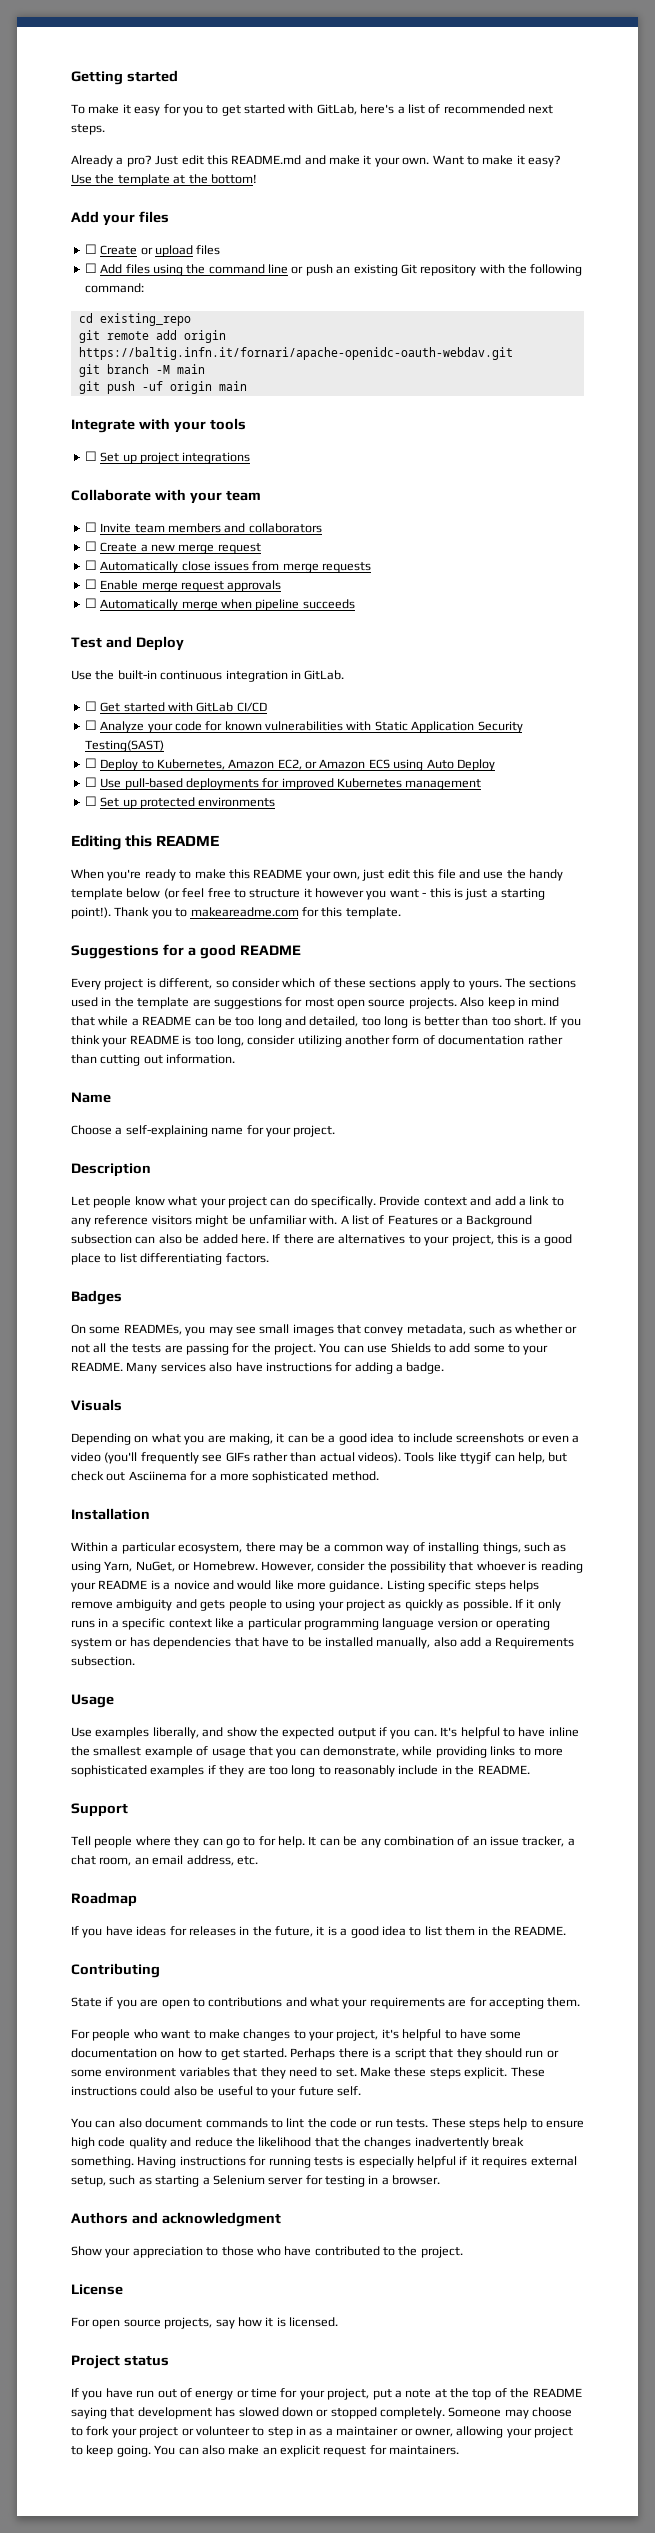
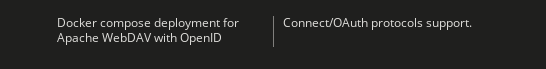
[71,70,178,85] [71,104,553,116] [71,124,105,135] [71,155,561,167] [71,174,257,186] [71,211,169,226] [84,244,221,257] [84,263,583,276] [84,283,144,293] [78,313,191,326] [78,330,226,343] [78,347,513,360] [78,364,205,377] [78,381,247,394] [71,418,246,433] [84,451,251,464] [71,489,261,504] [84,522,322,533] [84,541,261,554] [84,560,371,573] [84,579,282,592] [84,598,355,611] [71,636,184,651] [71,670,345,682] [84,701,267,712] [84,720,523,733] [84,740,164,752] [84,758,495,771] [84,777,482,790] [84,796,276,809] [71,835,220,850] [71,869,563,881] [71,888,545,900] [71,907,401,919] [71,944,301,959] [71,978,577,990] [71,997,560,1009] [71,1016,581,1028] [71,1035,563,1047] [71,1054,236,1066] [71,1092,111,1103] [71,1125,336,1137] [71,1163,151,1177] [71,1196,564,1208] [71,1215,532,1227] [71,1234,572,1246] [71,1253,269,1265] [71,1290,122,1305] [71,1324,578,1336] [71,1343,549,1355] [71,1362,445,1374] [71,1399,122,1411] [71,1433,580,1445] [71,1452,568,1464] [71,1471,379,1483] [71,1508,150,1520] [71,1542,567,1554] [71,1561,583,1573] [71,1580,539,1592] [71,1599,561,1611] [71,1618,550,1630] [71,1637,574,1649] [71,1656,135,1666] [71,1694,114,1708] [71,1727,579,1739] [71,1746,563,1758] [71,1765,530,1777] [71,1803,128,1817] [71,1836,575,1848] [71,1855,258,1866] [71,1892,137,1907] [71,1926,567,1938] [71,1963,160,1978] [71,1997,581,2009] [71,2029,522,2041] [71,2048,559,2060] [71,2067,545,2079] [71,2086,361,2098] [71,2118,584,2130] [71,2137,525,2149] [71,2156,577,2168] [71,2175,441,2187] [71,2212,281,2227] [71,2246,463,2258] [71,2284,123,2295] [71,2317,338,2329] [71,2355,169,2369] [71,2388,582,2400] [71,2407,573,2419] [71,2426,573,2438] [71,2445,460,2457] Getting started // To make it easy for you to get started with GitLab, here's a list of recommended next steps. // Already a pro? Just edit this README.md and make it your own. Want to make it easy? Use the template at the bottom! // Add your files // ☐ Create or upload files // ☐ Add files using the command line or push an existing Git repository with the following command: // cd existing_repo // git remote add origin https://baltig.infn.it/fornari/apache-openidc-oauth-webdav.git // git branch -M main // git push -uf origin main // Integrate with your tools // ☐ Set up project integrations // Collaborate with your team // ☐ Invite team members and collaborators // ☐ Create a new merge request // ☐ Automatically close issues from merge requests // ☐ Enable merge request approvals // ☐ Automatically merge when pipeline succeeds // Test and Deploy // Use the built-in continuous integration in GitLab. // ☐ Get started with GitLab CI/CD // ☐ Analyze your code for known vulnerabilities with Static Application Security Testing(SAST) // ☐ Deploy to Kubernetes, Amazon EC2, or Amazon ECS using Auto Deploy // ☐ Use pull-based deployments for improved Kubernetes management // ☐ Set up protected environments // Editing this README // When you're ready to make this README your own, just edit this file and use the handy template below (or feel free to structure it however you want - this is just a starting point!). Thank you to makeareadme.com for this template. // Suggestions for a good README // Every project is different, so consider which of these sections apply to yours. The sections used in the template are suggestions for most open source projects. Also keep in mind that while a README can be too long and detailed, too long is better than too short. If you think your README is too long, consider utilizing another form of documentation rather than cutting out information. // Name // Choose a self-explaining name for your project. // Description // Let people know what your project can do specifically. Provide context and add a link to any reference visitors might be unfamiliar with. A list of Features or a Background subsection can also be added here. If there are alternatives to your project, this is a good place to list differentiating factors. // Badges // On some READMEs, you may see small images that convey metadata, such as whether or not all the tests are passing for the project. You can use Shields to add some to your README. Many services also have instructions for adding a badge. // Visuals // Depending on what you are making, it can be a good idea to include screenshots or even a video (you'll frequently see GIFs rather than actual videos). Tools like ttygif can help, but check out Asciinema for a more sophisticated method. // Installation // Within a particular ecosystem, there may be a common way of installing things, such as using Yarn, NuGet, or Homebrew. However, consider the possibility that whoever is reading your README is a novice and would like more guidance. Listing specific steps helps remove ambiguity and gets people to using your project as quickly as possible. If it only runs in a specific context like a particular programming language version or operating system or has dependencies that have to be installed manually, also add a Requirements subsection. // Usage // Use examples liberally, and show the expected output if you can. It's helpful to have inline the smallest example of usage that you can demonstrate, while providing links to more sophisticated examples if they are too long to reasonably include in the README. // Support // Tell people where they can go to for help. It can be any combination of an issue tracker, a chat room, an email address, etc. // Roadmap // If you have ideas for releases in the future, it is a good idea to list them in the README. // Contributing // State if you are open to contributions and what your requirements are for accepting them. // For people who want to make changes to your project, it's helpful to have some documentation on how to get started. Perhaps there is a script that they should run or some environment variables that they need to set. Make these steps explicit. These instructions could also be useful to your future self. // You can also document commands to lint the code or run tests. These steps help to ensure high code quality and reduce the likelihood that the changes inadvertently break something. Having instructions for running tests is especially helpful if it requires external setup, such as starting a Selenium server for testing in a browser. // Authors and acknowledgment // Show your appreciation to those who have contributed to the project. // License // For open source projects, say how it is licensed. // Project status // If you have run out of energy or time for your project, put a note at the top of the README saying that development has slowed down or stopped completely. Someone may choose to fork your project or volunteer to step in as a maintainer or owner, allowing your project to keep going. You can also make an explicit request for maintainers. -> [57,18,240,30] [57,33,223,45] [283,18,473,30] Docker compose deployment for Apache WebDAV with OpenID Connect/OAuth protocols support.

